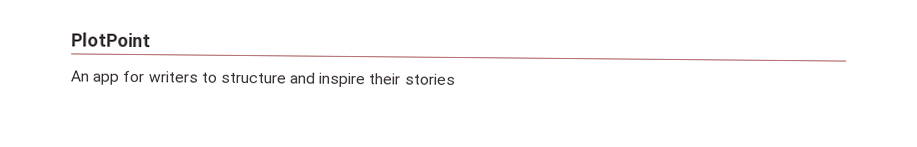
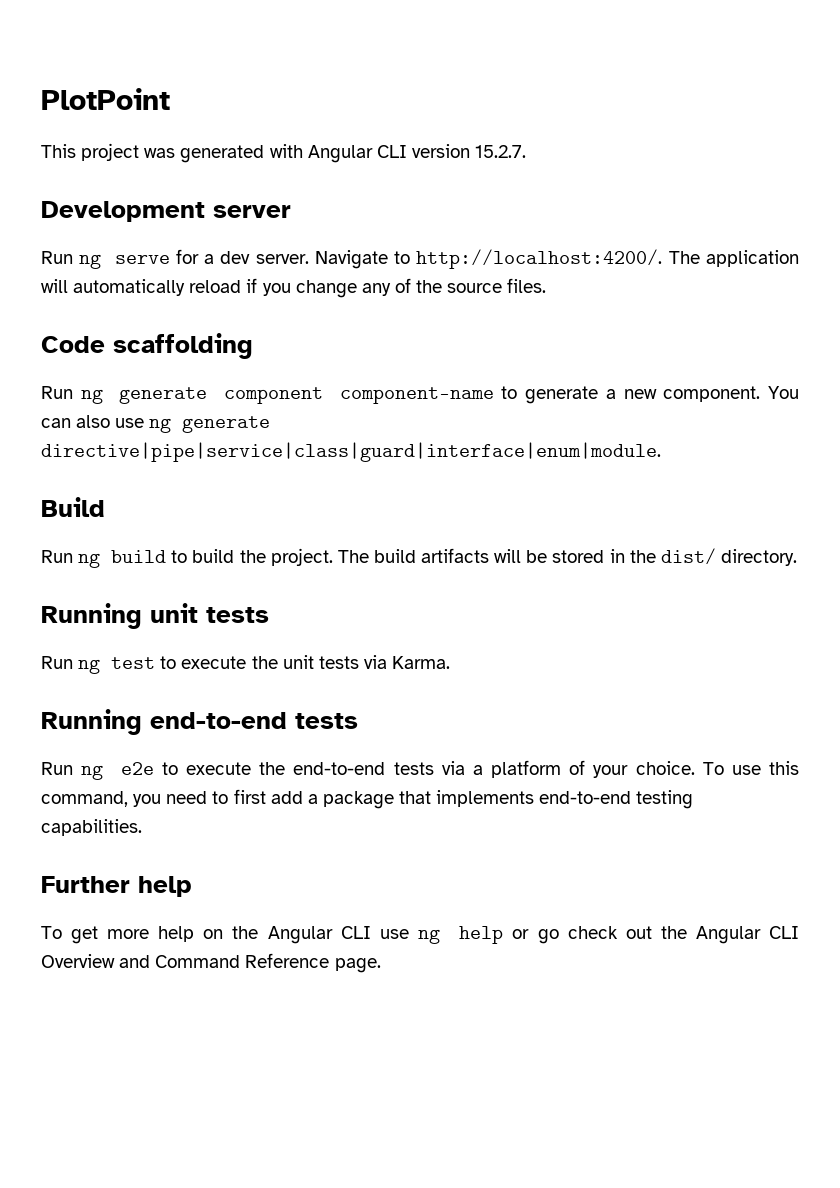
[70,70,455,88] An app for writers to structure and inspire their stories -> [41,143,527,163] [41,201,291,222] [41,249,799,269] [41,278,547,298] [41,333,253,359] [41,386,799,404] [41,415,271,433] [41,442,661,462] [41,497,105,517] [41,548,797,568] [41,603,269,629] [41,655,451,674] [41,709,358,735] [41,760,800,780] [41,789,694,809] [41,819,142,836] [41,876,192,897] [41,926,799,944] [41,953,381,973] This project was generated with Angular CLI version 15.2.7. // Development server // Run ng serve for a dev server. Navigate to http://localhost:4200/. The application will automatically reload if you change any of the source files. // Code scaffolding // Run ng generate component component-name to generate a new component. You can also use ng generate directive|pipe|service|class|guard|interface|enum|module. // Build // Run ng build to build the project. The build artifacts will be stored in the dist/ directory. // Running unit tests // Run ng test to execute the unit tests via Karma. // Running end-to-end tests // Run ng e2e to execute the end-to-end tests via a platform of your choice. To use this command, you need to first add a package that implements end-to-end testing capabilities. // Further help // To get more help on the Angular CLI use ng help or go check out the Angular CLI Overview and Command Reference page.

